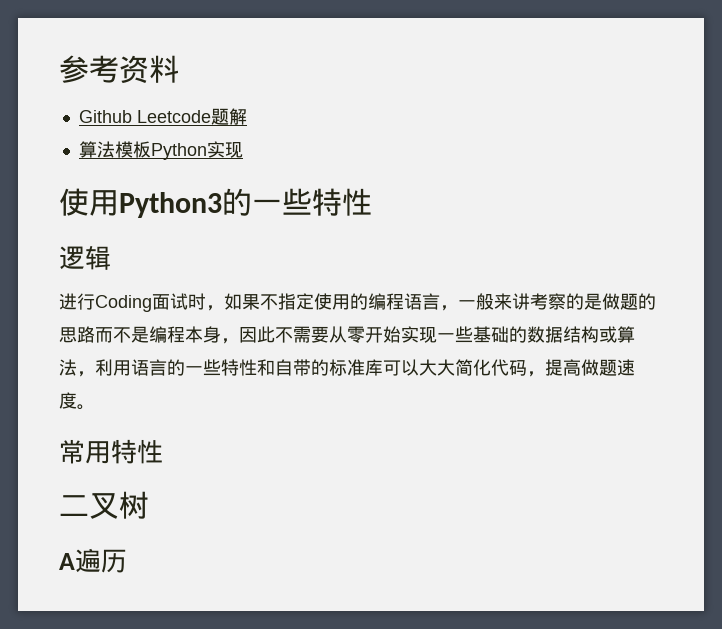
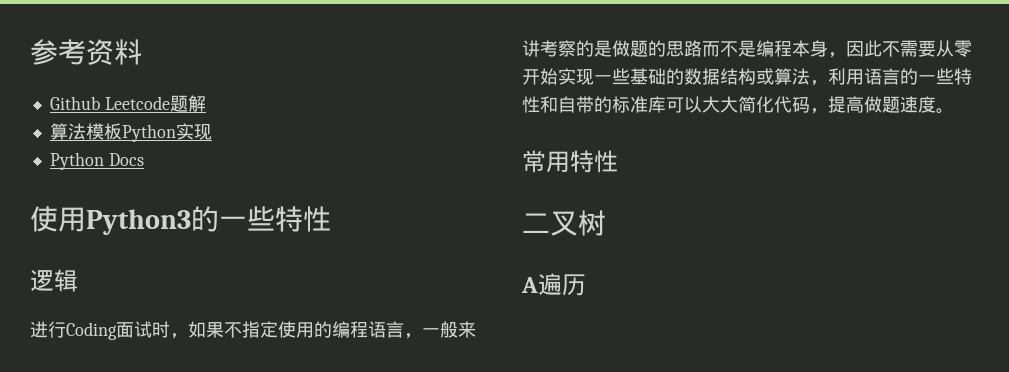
(243, 150) none -> [49,152,144,170] // Python Docs

